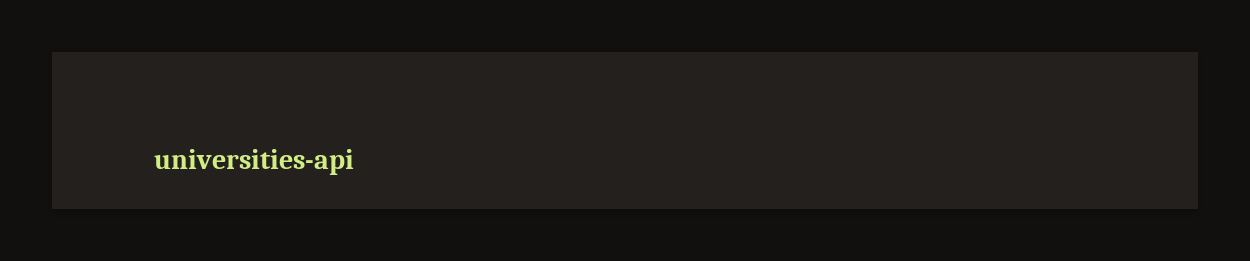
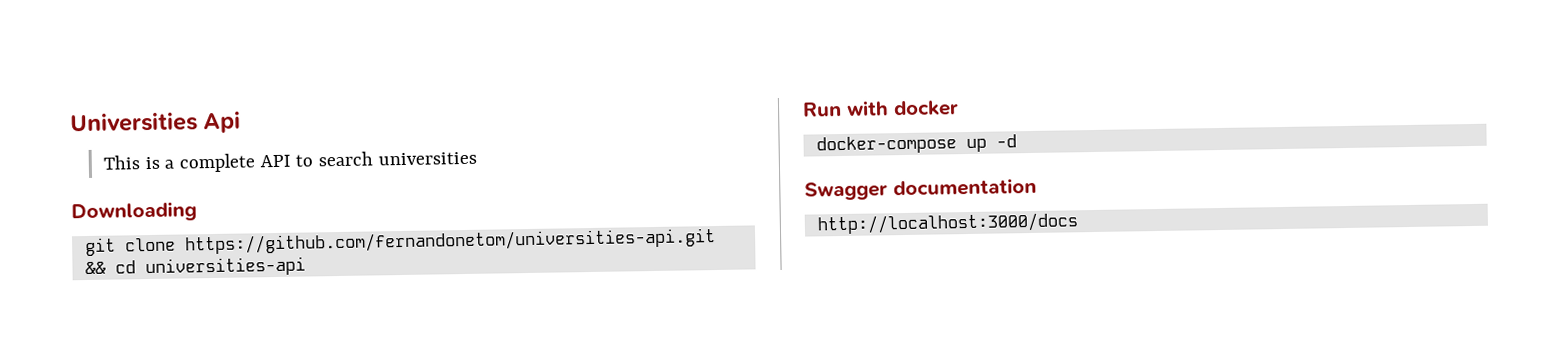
[154,149,354,175] universities-api -> [70,111,242,134] [103,151,477,173] [71,201,197,223] [84,228,716,257] [84,256,306,278] [802,100,959,117] [815,134,1017,155] [804,177,1037,201] [816,212,1079,235] Universities Api // This is a complete API to search universities // Downloading // git clone https://github.com/fernandonetom/universities-api.git && cd universities-api // Run with docker // docker-compose up -d // Swagger documentation // http://localhost:3000/docs

